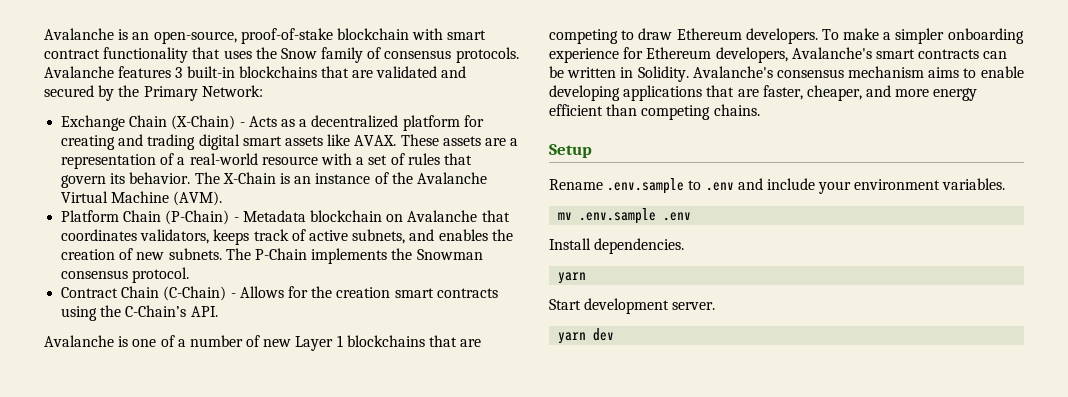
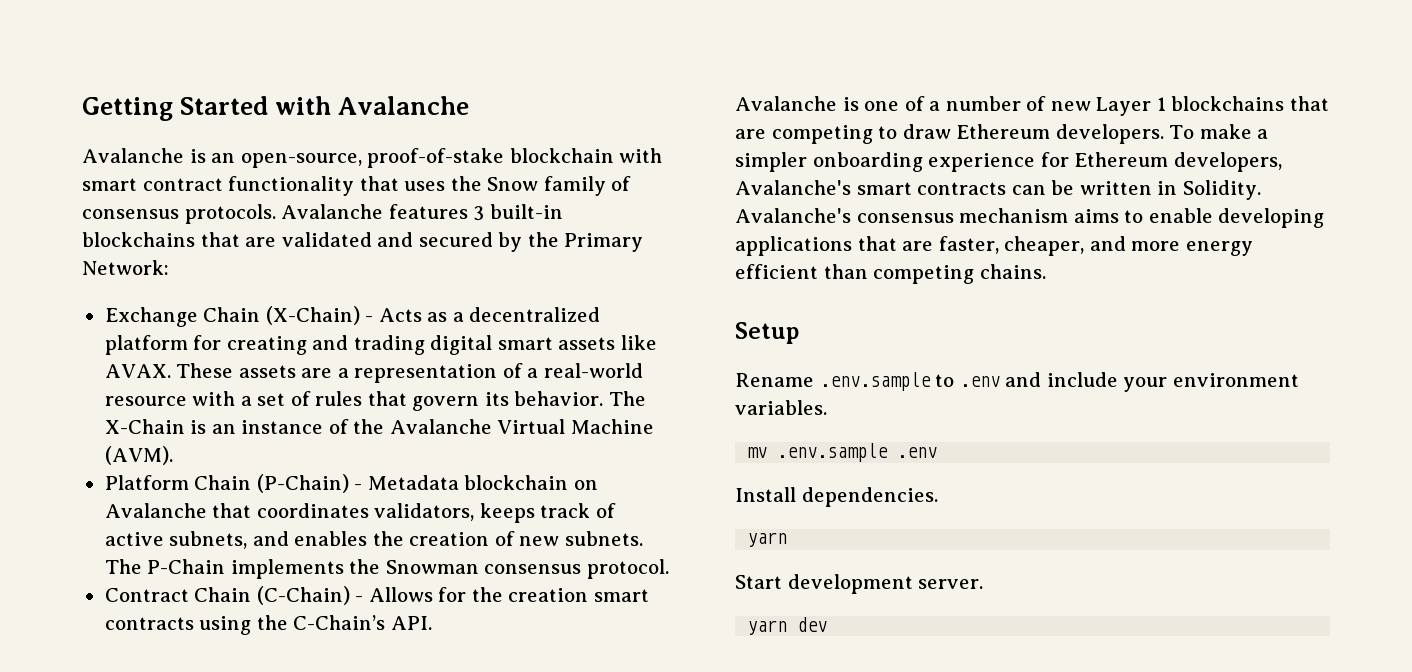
(44, 34) none -> [82,96,470,121] Getting Started with Avalanche //

